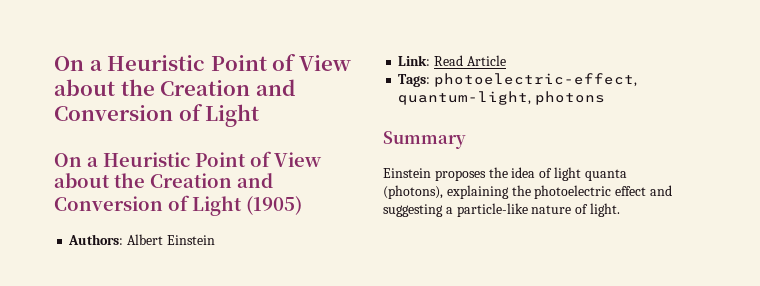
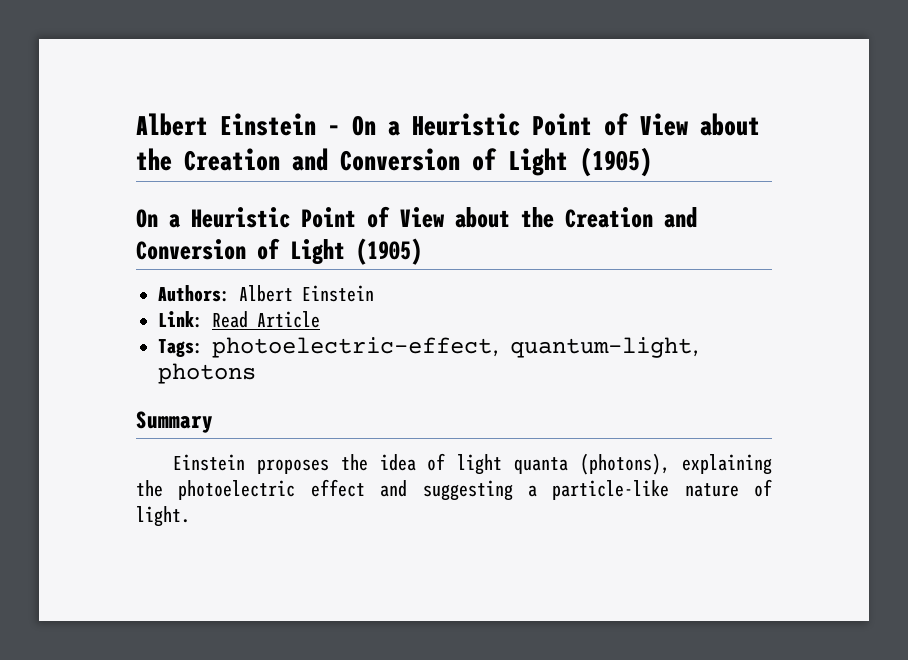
(54, 63) none -> [136,113,340,136] Albert Einstein –
(260, 115) none -> [580,147,652,177] (1905)

